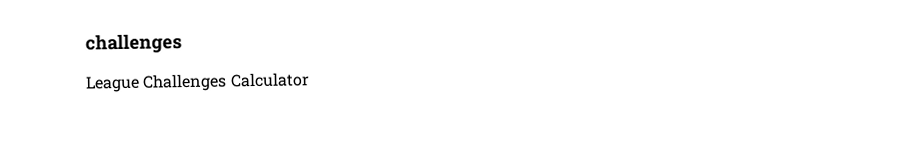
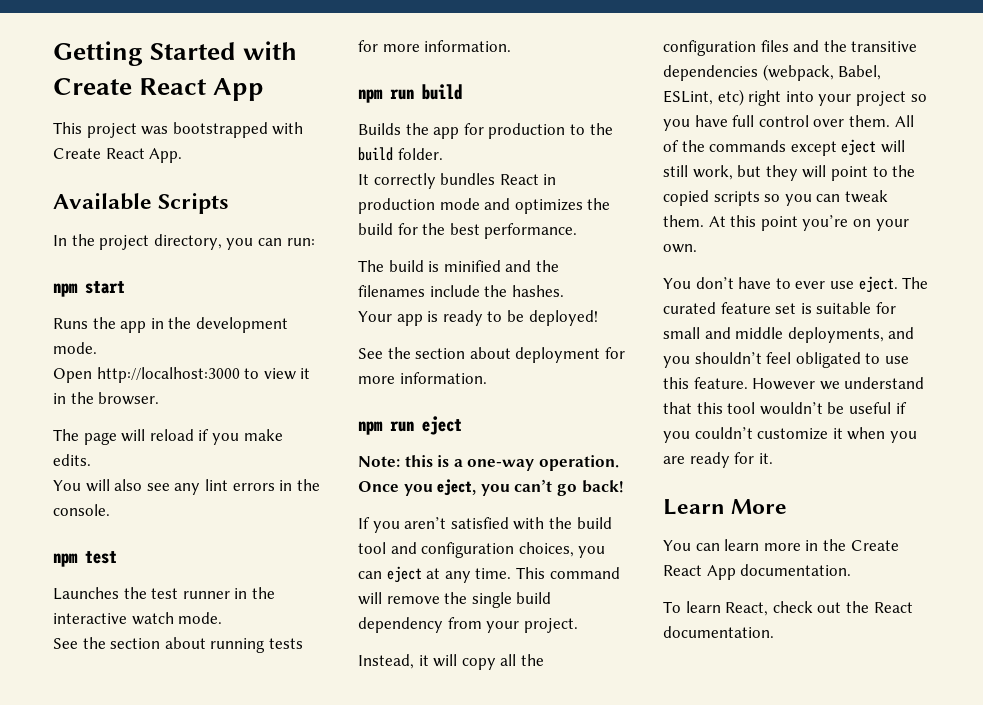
[85,33,182,54] [85,72,310,93] challenges // League Challenges Calculator -> [53,41,298,66] [53,78,265,101] [53,122,304,138] [53,148,183,163] [53,193,230,214] [53,234,315,250] [53,281,125,297] [53,317,288,333] [53,342,97,354] [53,367,311,383] [53,392,160,405] [53,429,283,445] [53,454,91,466] [53,479,320,495] [53,504,110,516] [53,551,117,567] [53,587,275,600] [53,612,223,625] [53,637,303,653] [358,40,512,52] [358,84,462,103] [358,123,613,139] [358,147,443,161] [358,173,557,189] [358,198,611,214] [358,223,578,239] [358,260,559,272] [358,285,564,297] [358,310,598,326] [358,347,625,363] [358,372,487,384] [358,416,462,435] [358,455,619,471] [358,479,624,496] [358,517,612,533] [358,542,606,558] [358,566,620,583] [358,592,552,608] [358,617,578,633] [358,654,544,670] [663,40,918,56] [663,64,882,81] [663,89,927,106] [663,115,914,131] [663,139,905,156] [663,165,916,181] [663,190,888,206] [663,215,909,231] [663,244,697,253] [663,276,929,293] [663,302,896,314] [663,327,915,343] [663,352,909,368] [663,377,925,390] [663,402,907,415] [663,427,917,443] [663,452,773,468] [663,499,788,515] [663,539,899,551] [663,564,852,580] [663,601,913,616] [663,626,774,638] Getting Started with Create React App // This project was bootstrapped with Create React App. // Available Scripts // In the project directory, you can run: // npm start // Runs the app in the development mode. // Open http://localhost:3000 to view it in the browser. // The page will reload if you make edits. // You will also see any lint errors in the console. // npm test // Launches the test runner in the interactive watch mode. // See the section about running tests for more information. // npm run build // Builds the app for production to the build folder. // It correctly bundles React in production mode and optimizes the build for the best performance. // The build is minified and the filenames include the hashes. // Your app is ready to be deployed! // See the section about deployment for more information. // npm run eject // Note: this is a one-way operation. Once you eject, you can’t go back! // If you aren’t satisfied with the build tool and configuration choices, you can eject at any time. This command will remove the single build dependency from your project. // Instead, it will copy all the configuration files and the transitive dependencies (webpack, Babel, ESLint, etc) right into your project so you have full control over them. All of the commands except eject will still work, but they will point to the copied scripts so you can tweak them. At this point you’re on your own. // You don’t have to ever use eject. The curated feature set is suitable for small and middle deployments, and you shouldn’t feel obligated to use this feature. However we understand that this tool wouldn’t be useful if you couldn’t customize it when you are ready for it. // Learn More // You can learn more in the Create React App documentation. // To learn React, check out the React documentation.

